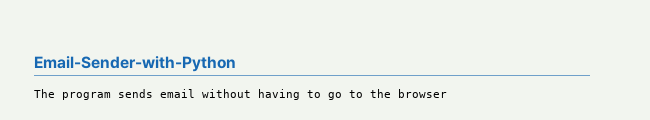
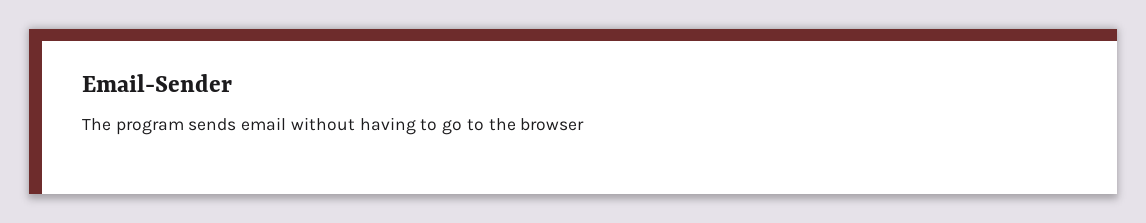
[34,56,236,72] Email-Sender-with-Python -> [82,74,232,92] Email-Sender

